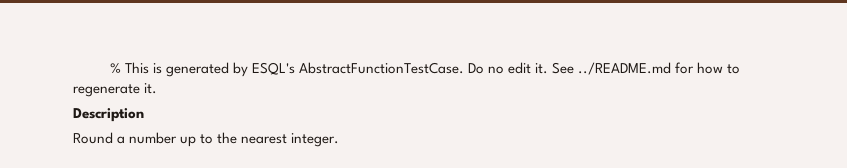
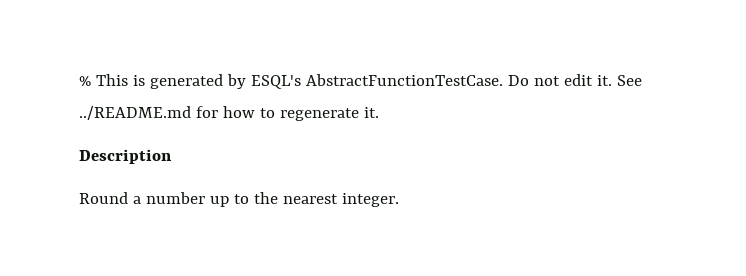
[488,66,505,74] no -> [533,76,560,86] not

